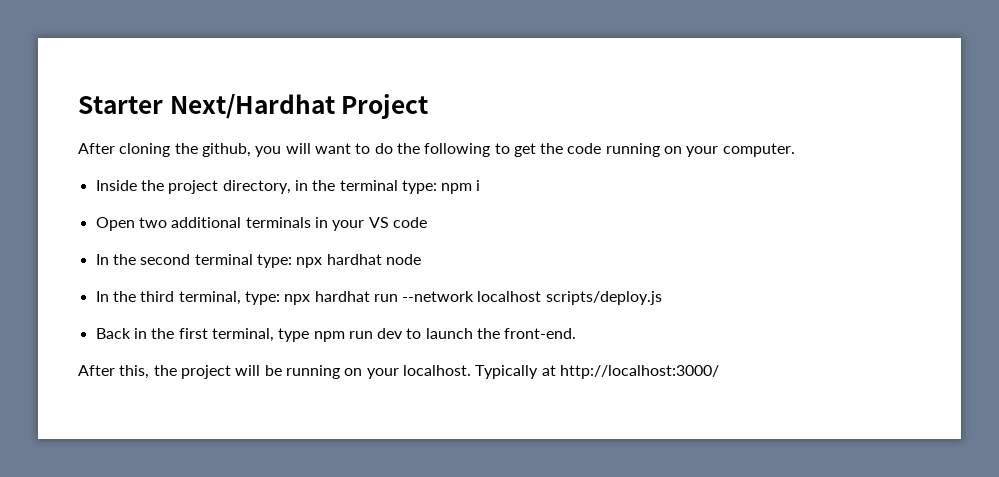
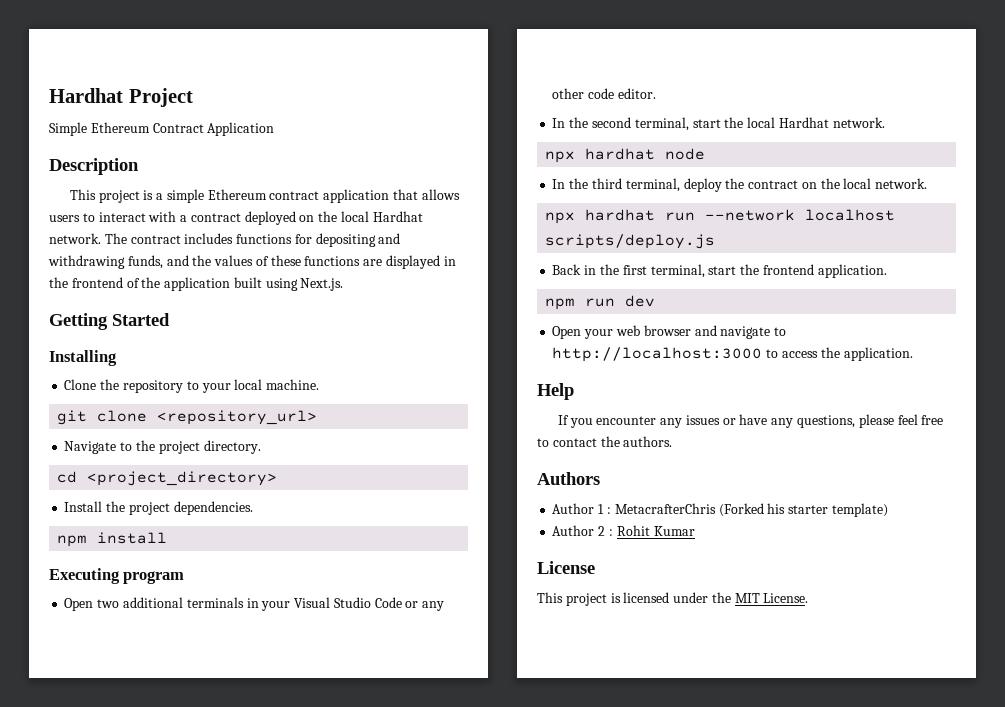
[78,94,335,119] Starter Next/Hardhat -> [49,88,123,103] Hardhat
[78,143,795,157] [95,180,481,194] After cloning the github, you will want to do the following to get the code running on your computer. // Inside the project directory, in the terminal type: npm i -> [49,122,275,136] [49,158,139,175] [69,189,460,203] [49,211,423,225] [49,233,401,247] [48,255,456,269] [49,277,344,291] [49,313,170,330] [49,350,117,366] [64,379,320,393] [57,410,318,425] [64,440,261,454] [57,471,278,486] [64,501,253,515] [57,532,168,547] [49,568,185,584] Simple Ethereum Contract Application // Description // This project is a simple Ethereum contract application that allows users to interact with a contract deployed on the local Hardhat network. The contract includes functions for depositing and withdrawing funds, and the values of these functions are displayed in the frontend of the application built using Next.js. // Getting Started // Installing // Clone the repository to your local machine. // git clone <repository_url> // Navigate to the project directory. // cd <project_directory> // Install the project dependencies. // npm install // Executing program
[368,217,427,228] VS code -> [294,597,445,611] [552,88,656,99] Visual Studio Code or any other code editor.
[194,254,292,268] terminal type: -> [634,117,885,131] terminal, start the local Hardhat network. //
[244,291,280,305] type: -> [683,178,928,192] deploy the contract on the local network. //
[278,328,310,342] type -> [708,264,887,278] start the frontend application. //
[406,328,577,339] [78,365,719,379] to launch the front-end. // After this, the project will be running on your localhost. Typically at http://localhost:3000/ -> [552,325,787,339] [552,347,913,362] [537,383,574,400] [557,414,944,428] [537,436,673,447] [537,472,600,485] [552,503,888,517] [552,525,695,536] [537,561,595,574] [537,592,809,606] // Open your web browser and navigate to http://localhost:3000 to access the application. // Help // If you encounter any issues or have any questions, please feel free to contact the authors. // Authors // Author 1 : MetacrafterChris (Forked his starter template) // Author 2 : Rohit Kumar // License // This project is licensed under the MIT License.

